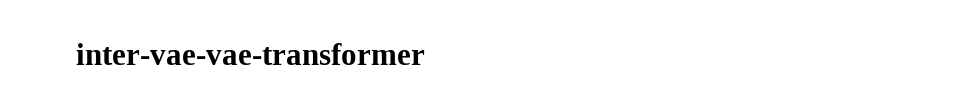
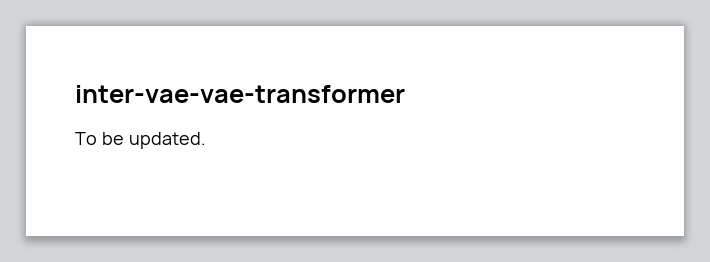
(425, 54) none -> [75,132,206,149] // To be updated.

